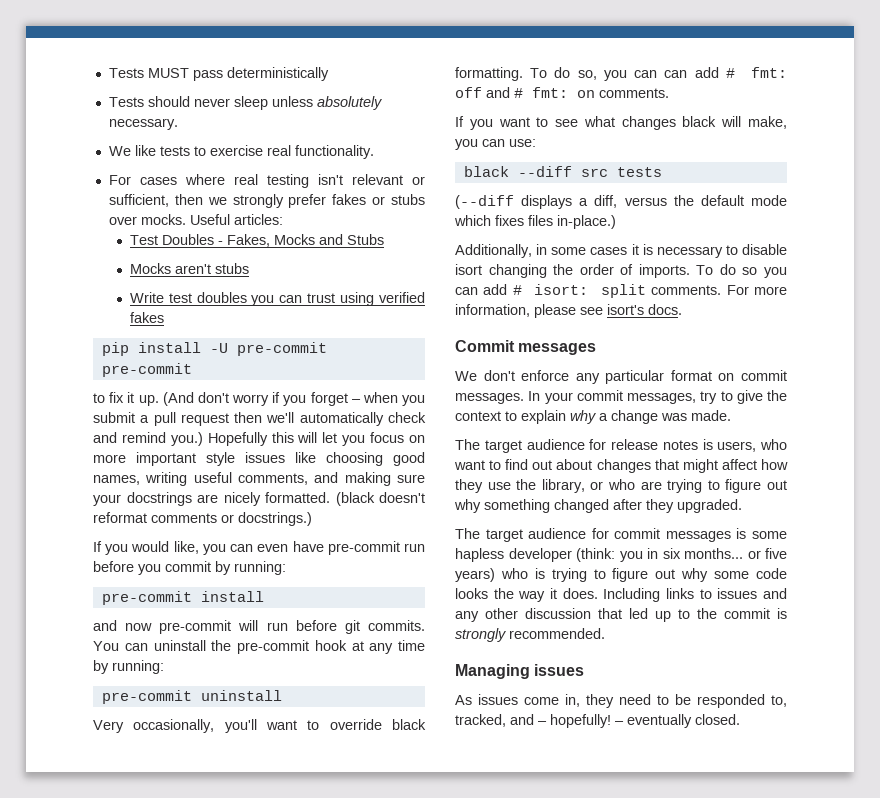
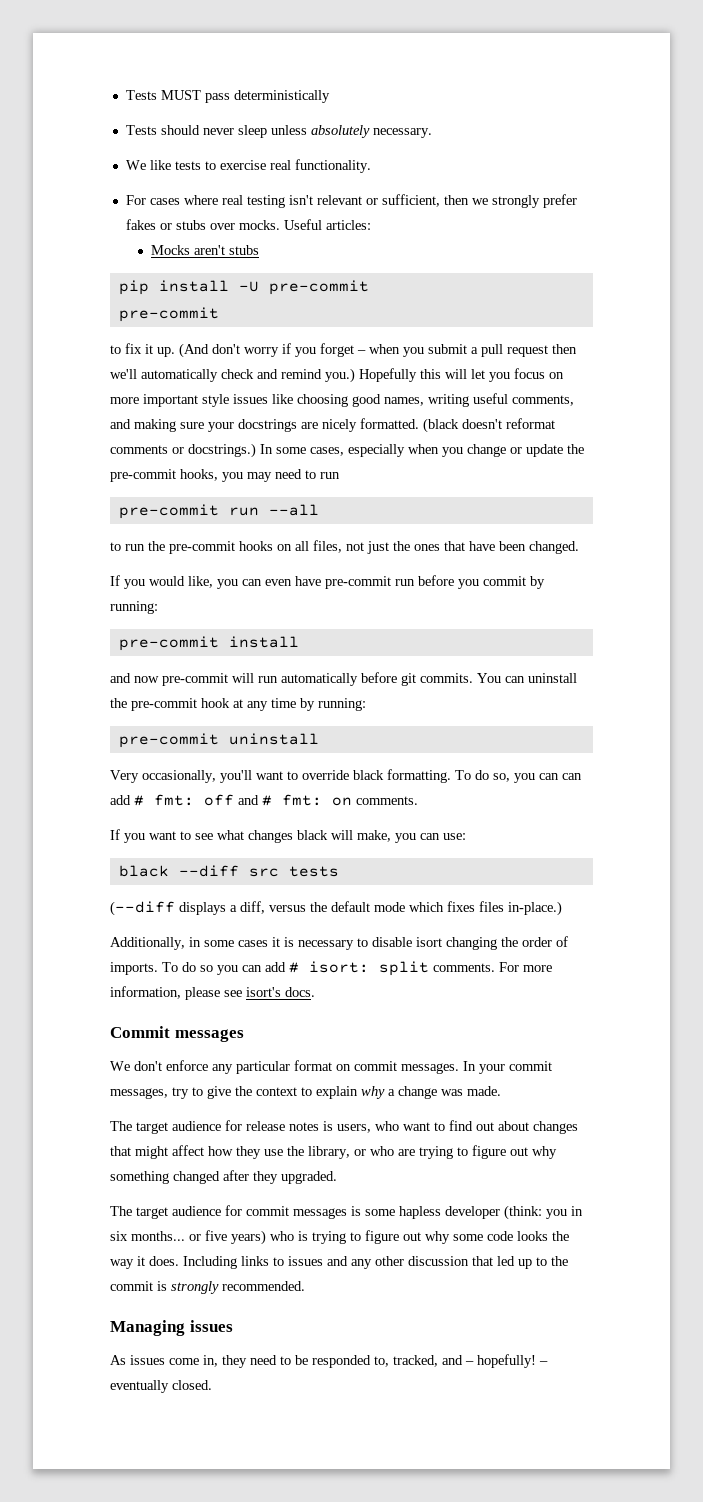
[129,234,384,247] [129,263,249,274] [129,292,425,306] [129,312,164,323] Test Doubles - Fakes, Mocks and Stubs // Mocks aren't stubs // Write test doubles you can trust using verified fakes -> [151,245,260,255] Mocks aren't stubs
(312, 519) none -> [260,444,584,457] [110,469,340,482] [118,504,319,519] [110,540,579,554] In some cases, especially when you change or update the pre-commit hooks, you may need to run // pre-commit run --all // to run the pre-commit hooks on all files, not just the ones that have been changed.
(288, 626) none -> [281,673,358,686] automatically

